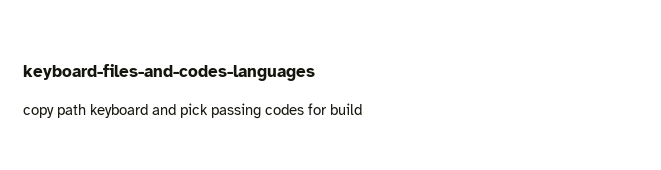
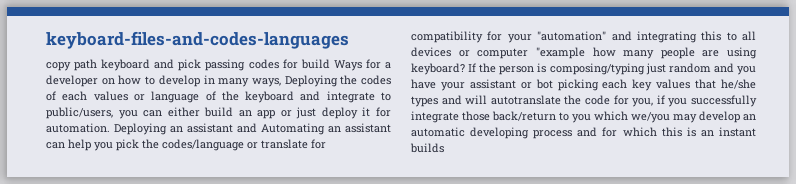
(362, 109) none -> [333,59,391,71] [46,75,391,87] [46,91,392,103] [46,107,391,119] [46,123,391,135] [46,139,326,151] [411,31,756,43] [411,47,757,59] [411,63,756,75] [411,79,756,91] [411,95,757,107] [411,111,756,123] [411,127,756,139] [410,143,444,153] Ways for a developer on how to develop in many ways, Deploying the codes of each values or language of the keyboard and integrate to public/users, you can either build an app or just deploy it for automation. Deploying an assistant and Automating an assistant can help you pick the codes/language or translate for compatibility for your "automation" and integrating this to all devices or computer "example how many people are using keyboard? If the person is composing/typing just random and you have your assistant or bot picking each key values that he/she types and will autotranslate the code for you, if you successfully integrate those back/return to you which we/you may develop an automatic developing process and for which this is an instant builds

